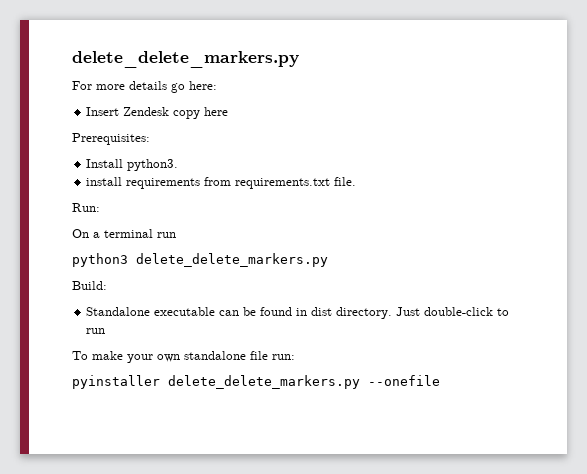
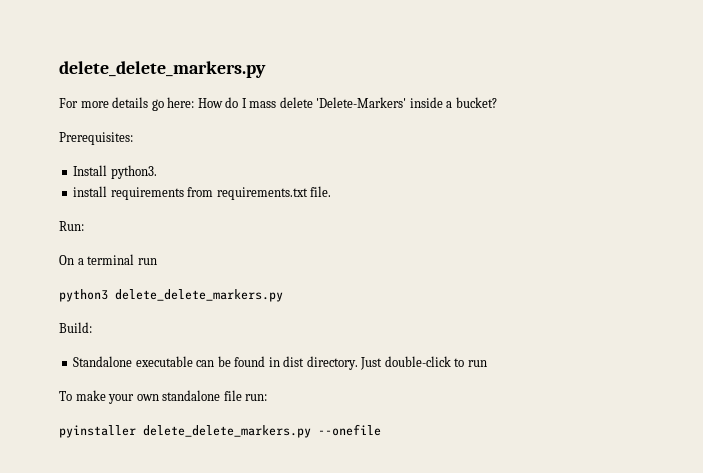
[86,107,229,119] // Insert Zendesk copy here -> [197,97,497,108] How do I mass delete 'Delete-Markers' inside a bucket?

